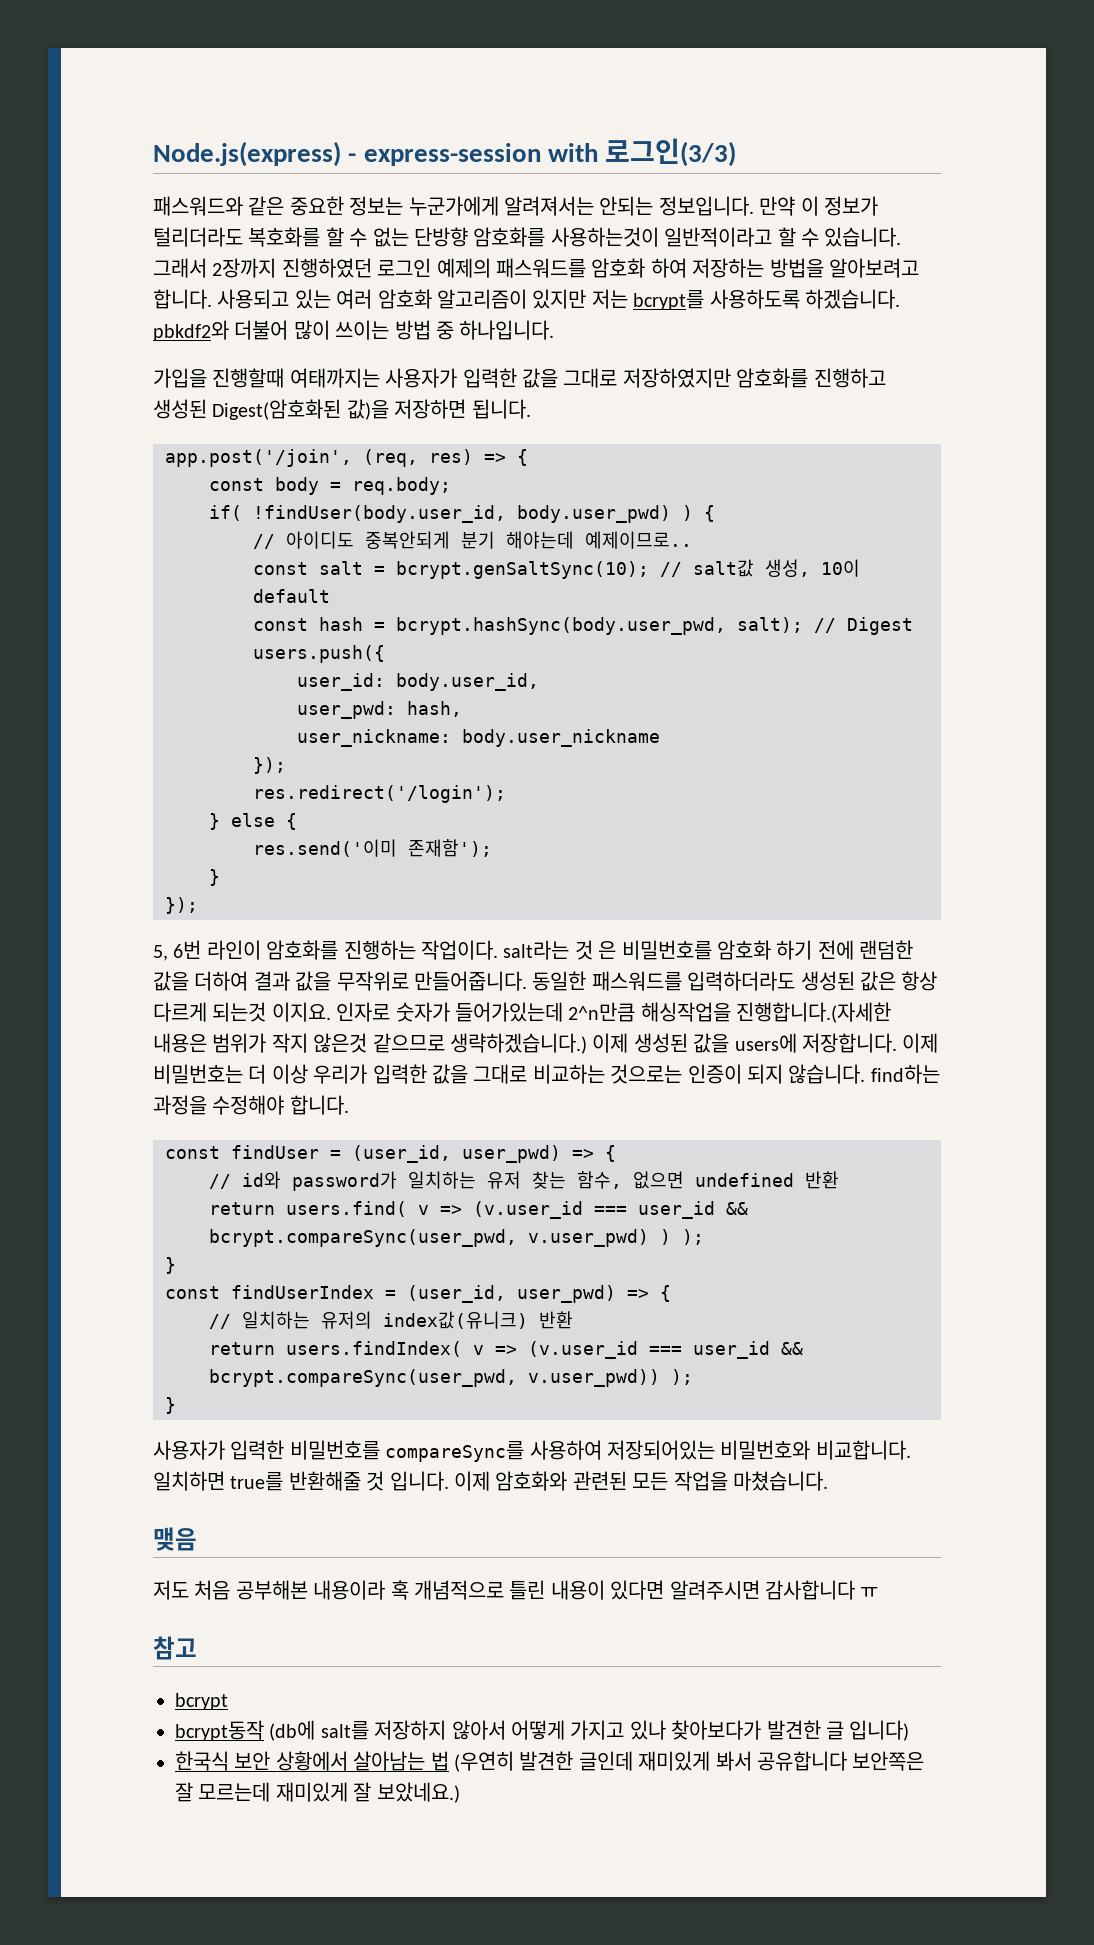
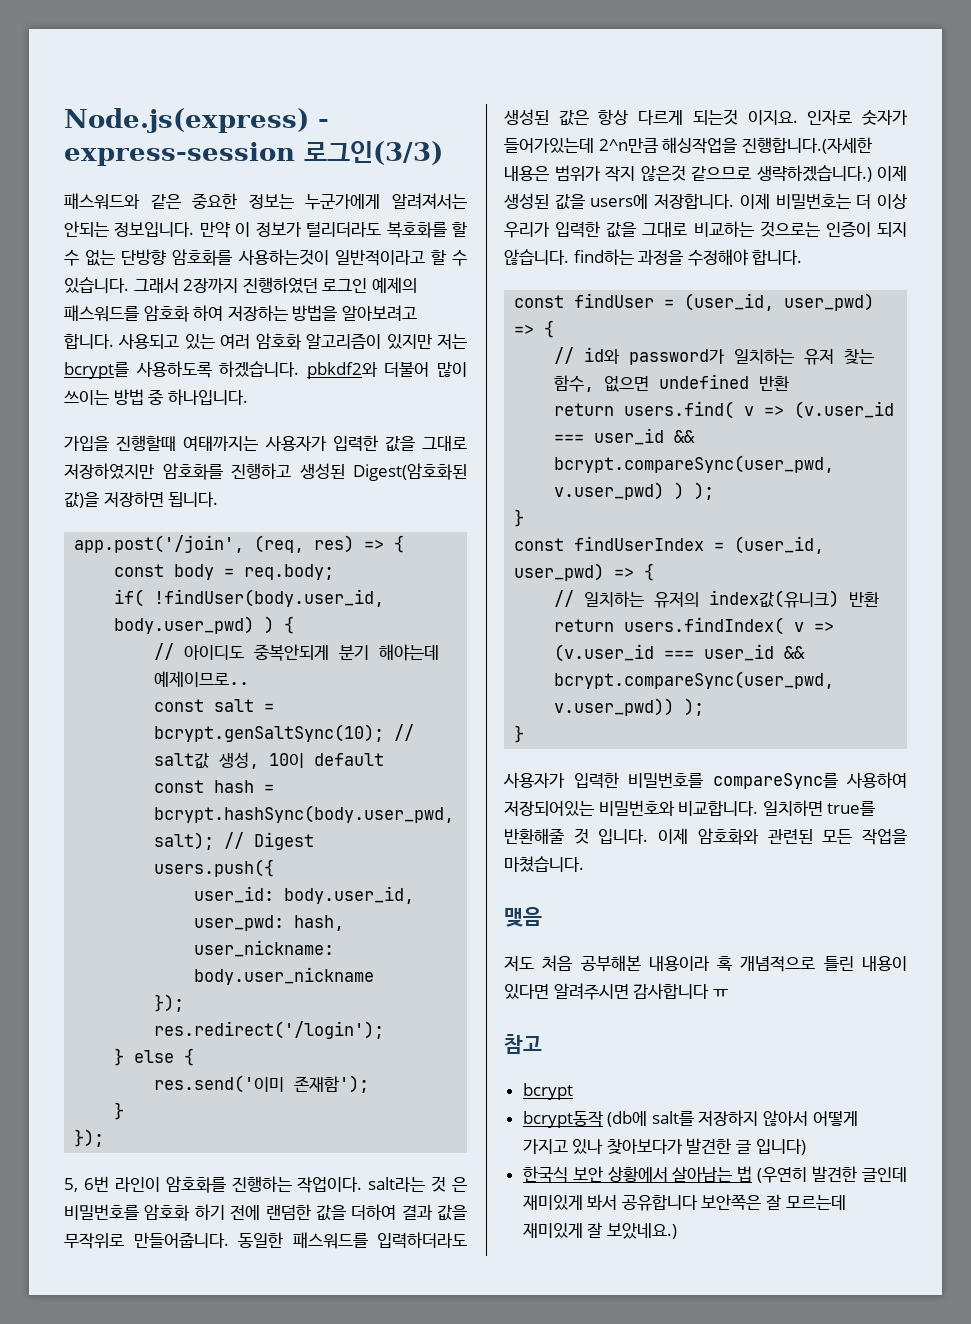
[547,143,598,162] with -> (295, 154) none

